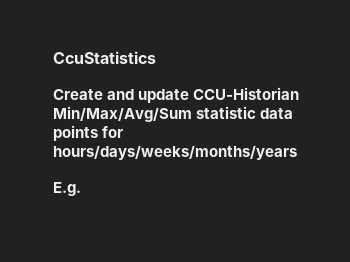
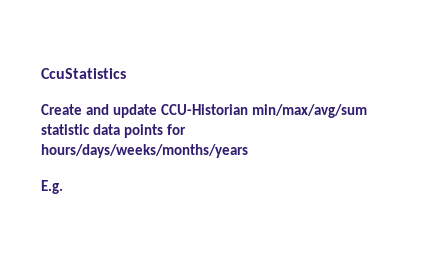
[53,106,192,122] Min/Max/Avg/Sum -> [251,104,367,118] min/max/avg/sum

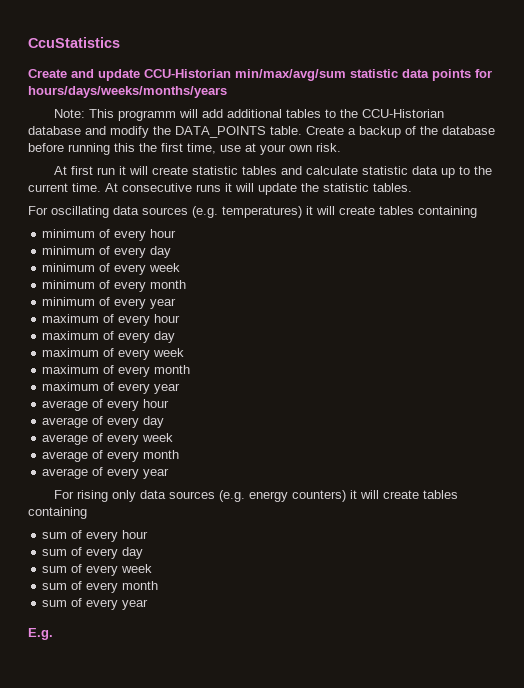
(248, 151) none -> [53,109,444,121] [28,126,495,138] [28,143,341,155] [53,166,492,178] [28,183,412,195] [28,206,477,218] [42,229,177,241] [42,246,172,258] [42,263,181,275] [42,280,187,292] [42,297,177,309] [42,314,181,326] [42,331,176,343] [42,348,185,360] [42,365,191,377] [42,382,181,394] [42,399,170,411] [42,416,165,428] [42,433,174,445] [42,450,180,462] [42,467,170,479] [53,490,458,502] [28,507,87,519] [42,530,149,542] [42,547,144,559] [42,564,153,576] [42,581,159,593] [42,598,149,610] // Note: This programm will add additional tables to the CCU-Historian database and modify the DATA_POINTS table. Create a backup of the database before running this the first time, use at your own risk. // At first run it will create statistic tables and calculate statistic data up to the current time. At consecutive runs it will update the statistic tables. // For oscillating data sources (e.g. temperatures) it will create tables containing // minimum of every hour // minimum of every day // minimum of every week // minimum of every month // minimum of every year // maximum of every hour // maximum of every day // maximum of every week // maximum of every month // maximum of every year // average of every hour // average of every day // average of every week // average of every month // average of every year // For rising only data sources (e.g. energy counters) it will create tables containing // sum of every hour // sum of every day // sum of every week // sum of every month // sum of every year

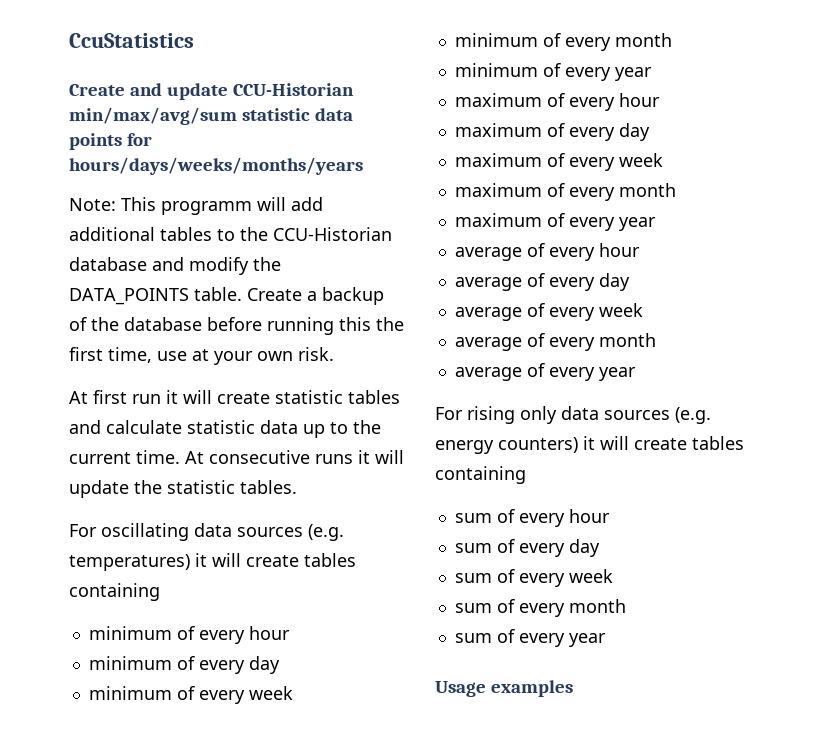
[28,628,53,640] E.g. -> [435,680,574,697] Usage examples

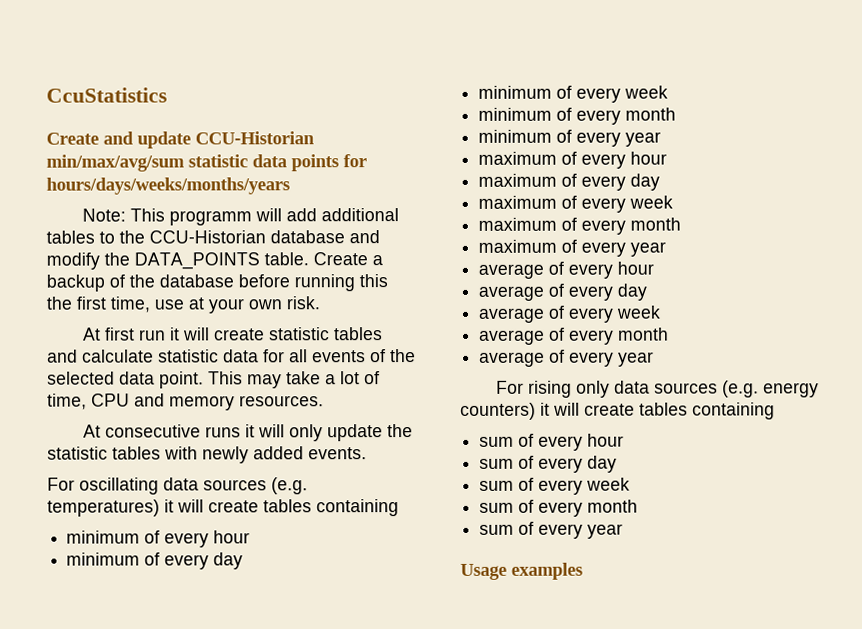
[303,420,381,438] [69,450,180,464] up to the current time. -> [263,349,416,363] [47,371,380,389] [47,393,324,411] for all events of the selected data point. This may take a lot of time, CPU and memory resources. //
(404, 457) none -> [289,424,324,442] only
[240,480,297,494] tables. -> [112,446,367,464] tables with newly added events.

